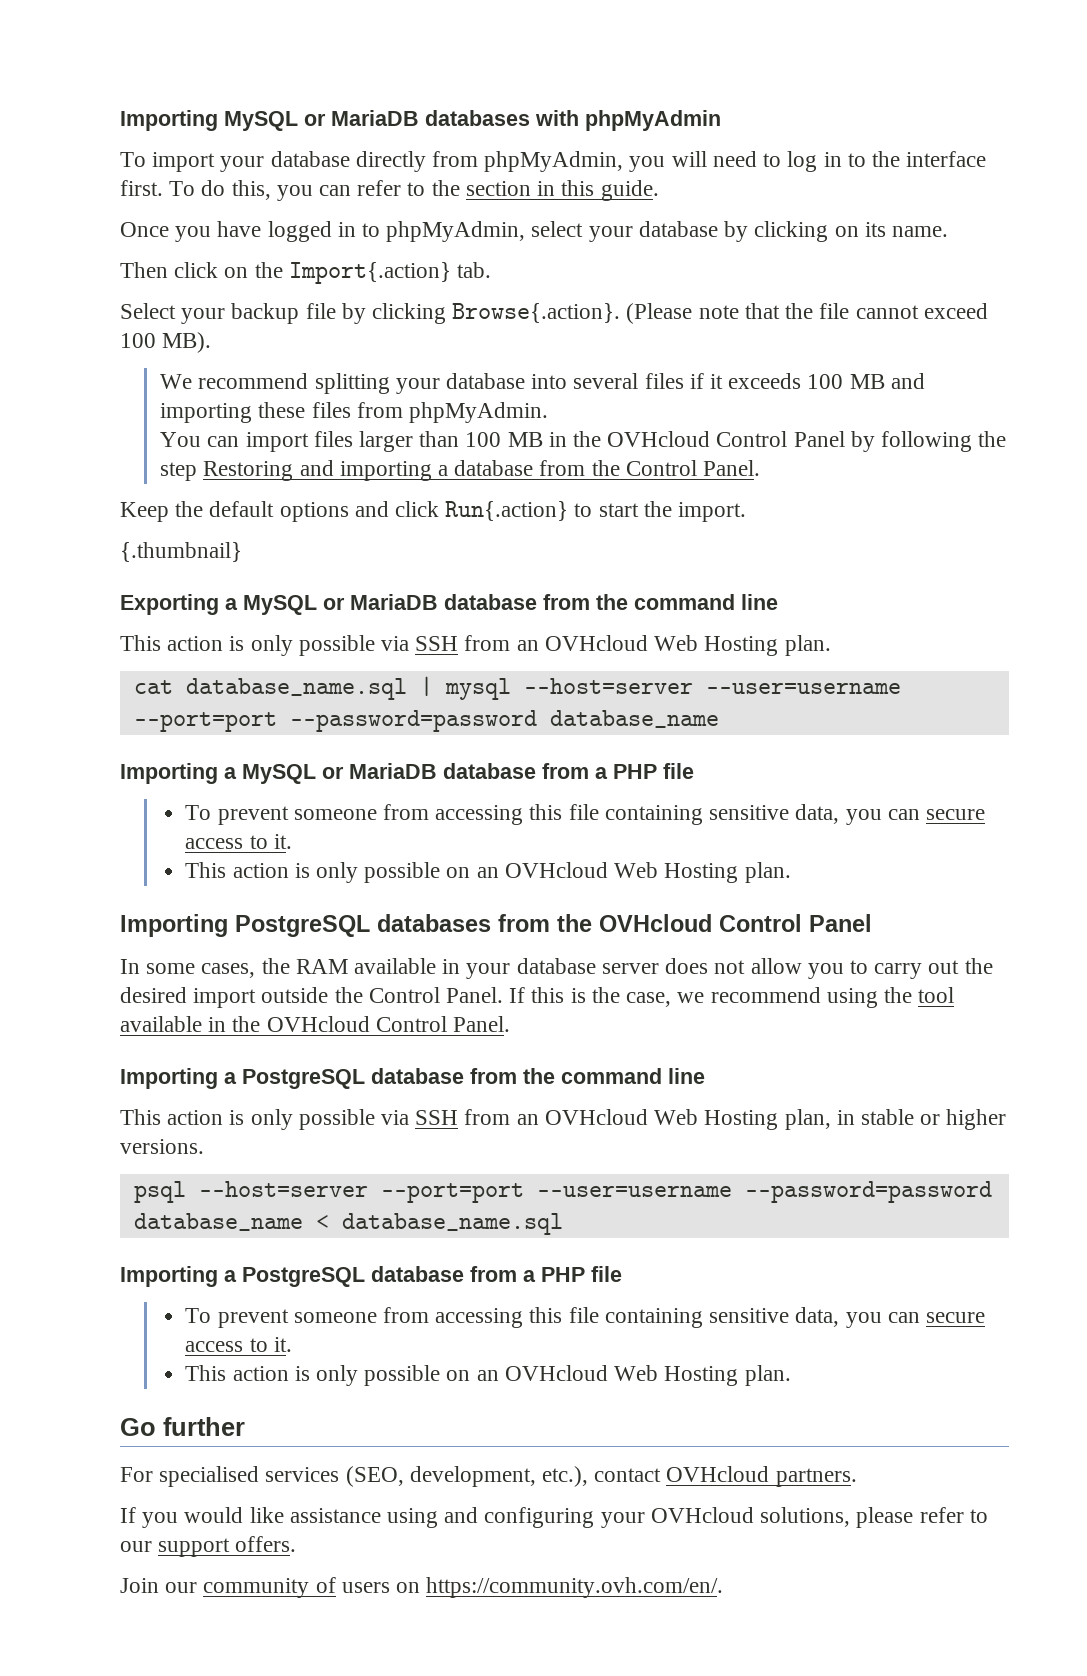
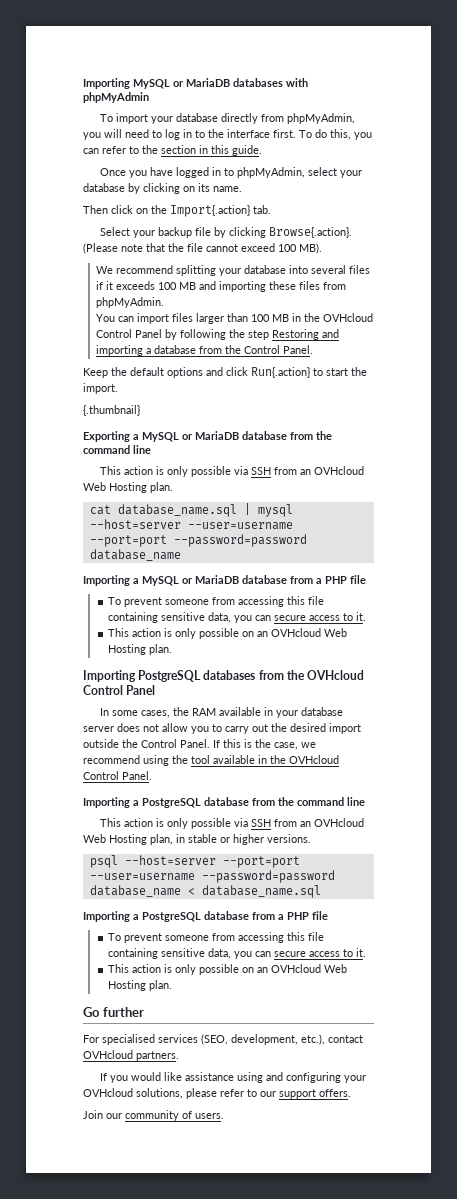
[341,1577,724,1598] users on https://community.ovh.com/en/. -> [195,1113,224,1119] users.

